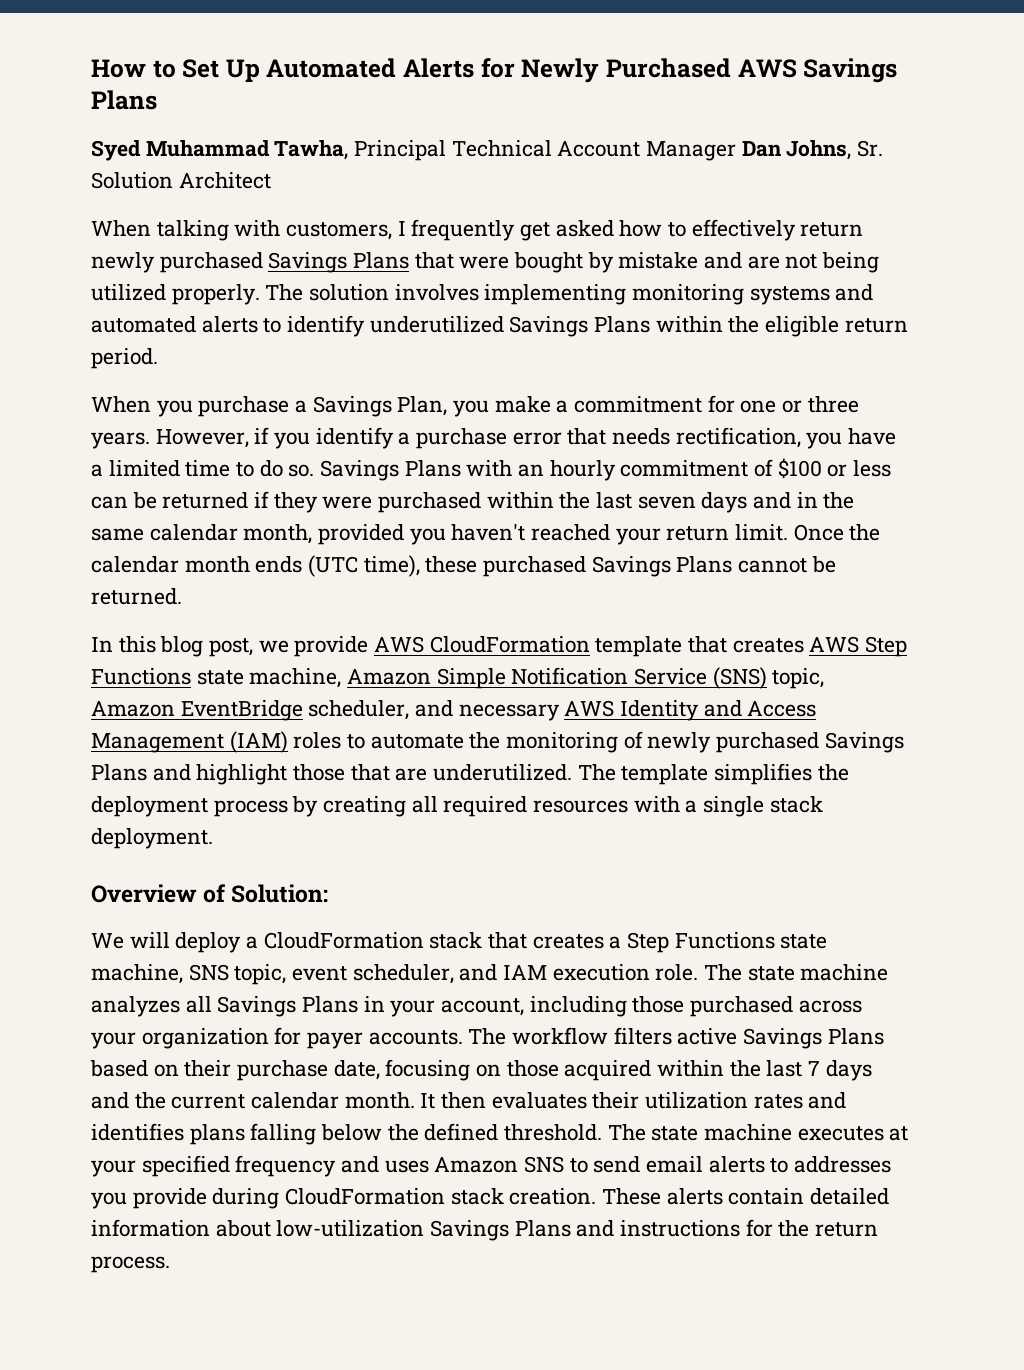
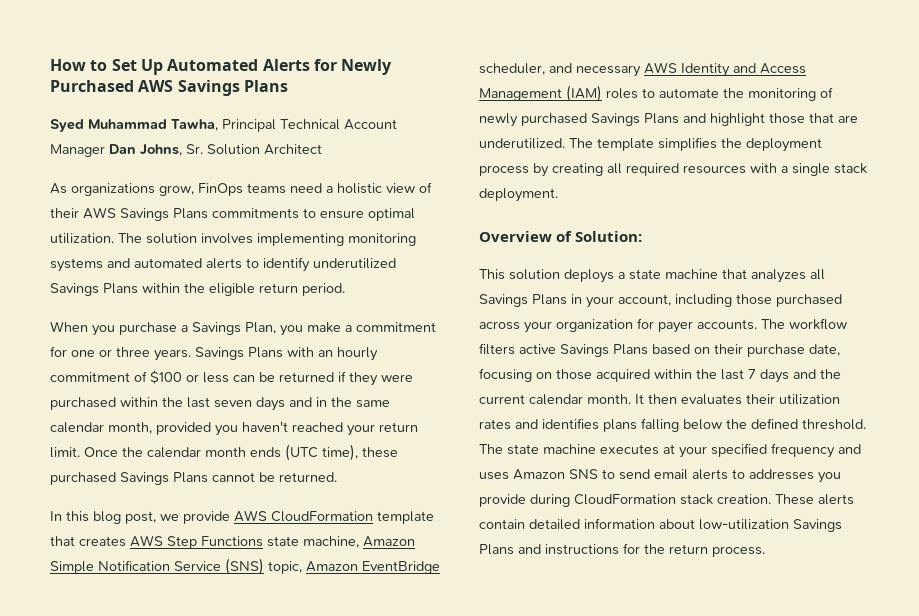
[91,219,864,241] [91,252,880,273] [91,284,260,305] When talking with customers, I frequently get asked how to effectively return newly purchased Savings Plans that were bought by mistake and are not being utilized properly. -> [50,182,432,196] [50,207,415,221] [50,233,114,244] As organizations grow, FinOps teams need a holistic view of their AWS Savings Plans commitments to ensure optimal utilization.
[155,427,897,449] [91,460,315,477] However, if you identify a purchase error that needs rectification, you have a limited time to do so. -> (191, 355) none
[91,932,828,953] [91,964,889,985] We will deploy a CloudFormation stack that creates a Step Functions state machine, SNS topic, event scheduler, and IAM execution role. The state machine -> [479,269,747,283] This solution deploys a state machine that

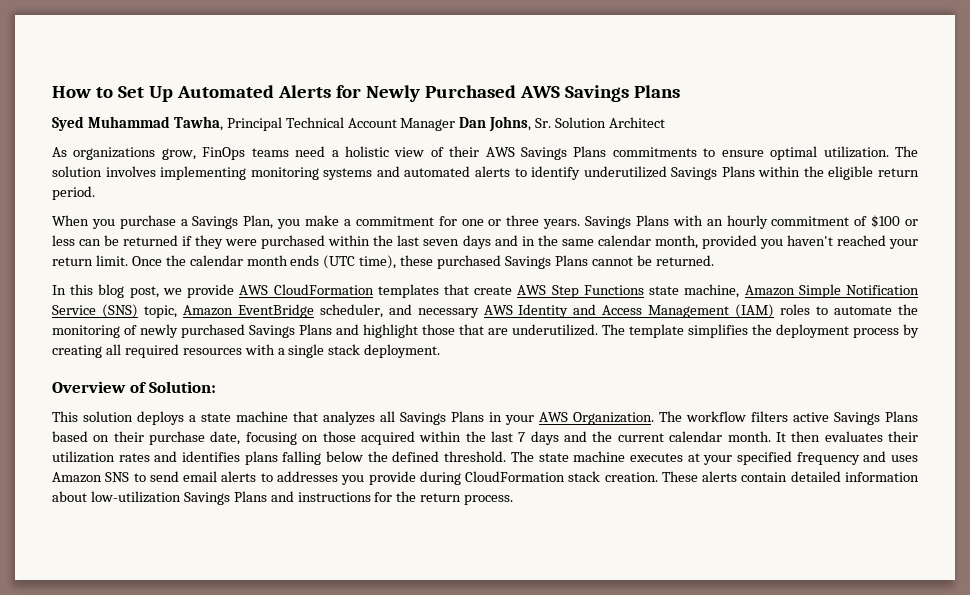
[377,511,434,524] [50,536,126,547] template that creates -> [377,284,513,298] templates that create
[618,294,842,307] [479,318,757,333] account, including those purchased across your organization for payer accounts. -> [539,412,654,425] AWS Organization.

